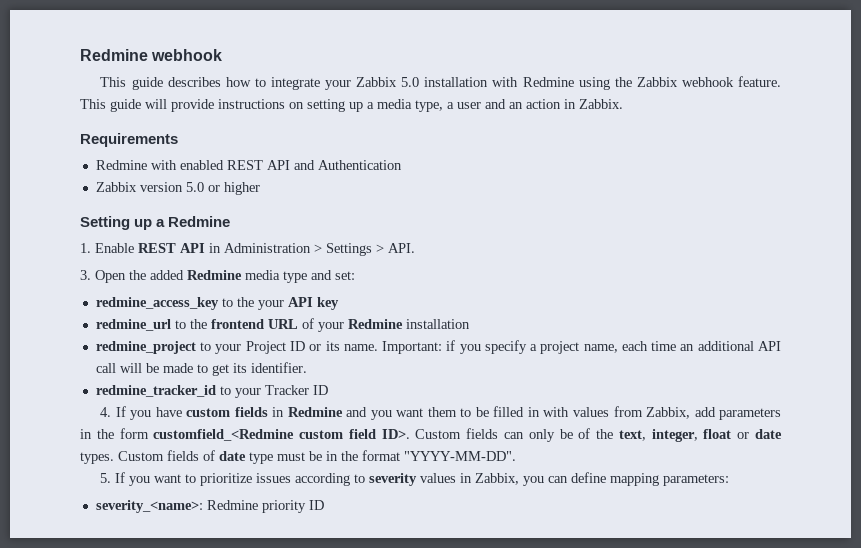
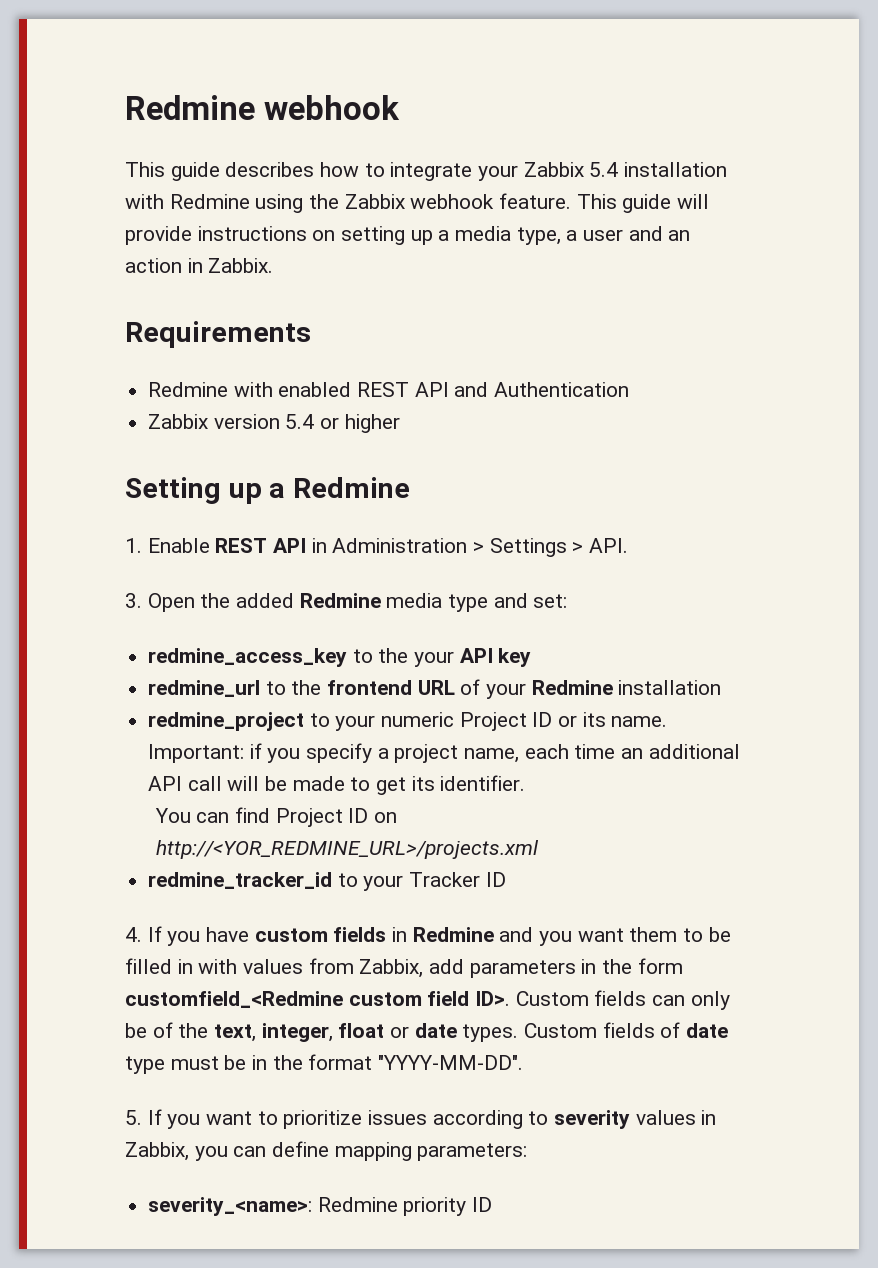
[401,77,420,87] 5.0 -> [589,162,619,177] 5.4
[185,182,204,192] 5.0 -> [285,414,315,429] 5.4
(242, 349) none -> [381,712,455,727] numeric
(307, 367) none -> [154,807,397,827] [155,840,539,859] // You can find Project ID on http://<YOR_REDMINE_URL>/projects.xml

